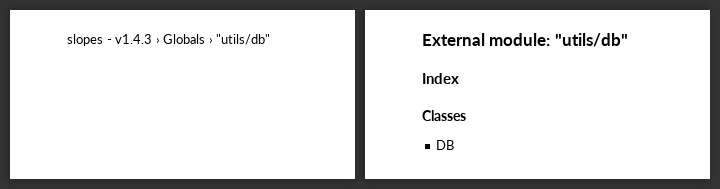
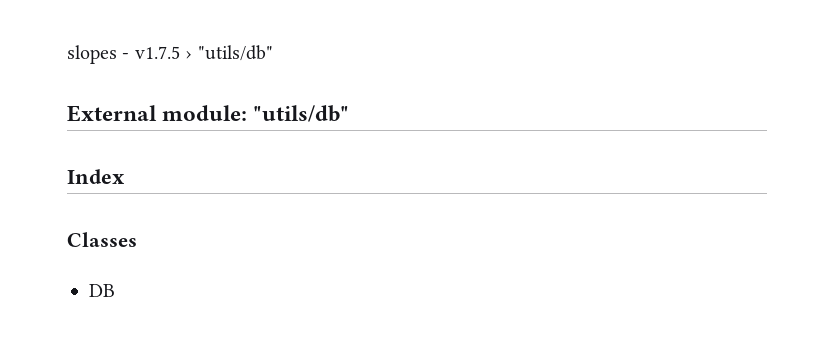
[115,34,206,44] v1.4.3 › Globals -> [134,46,180,59] v1.7.5

